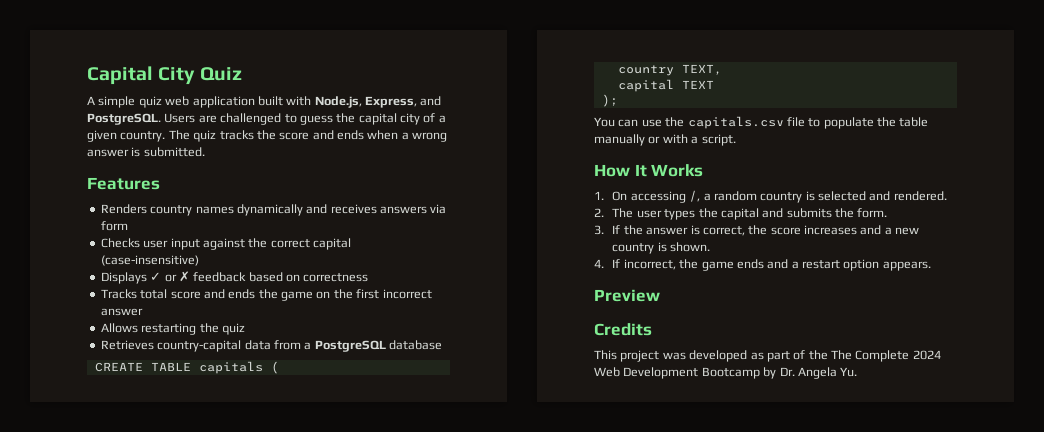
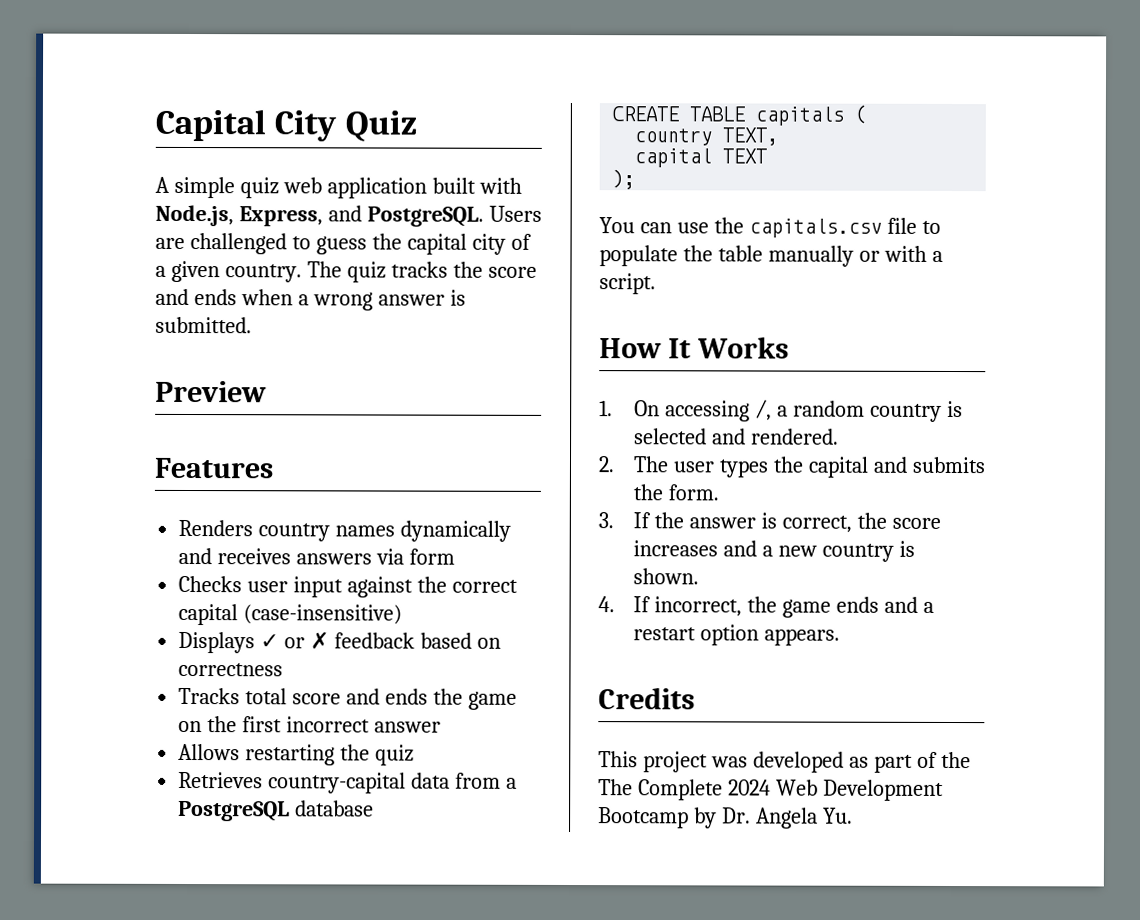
(205, 152) none -> [155,380,267,403] // Preview
[594,289,660,302] // Preview -> (840, 637) none

